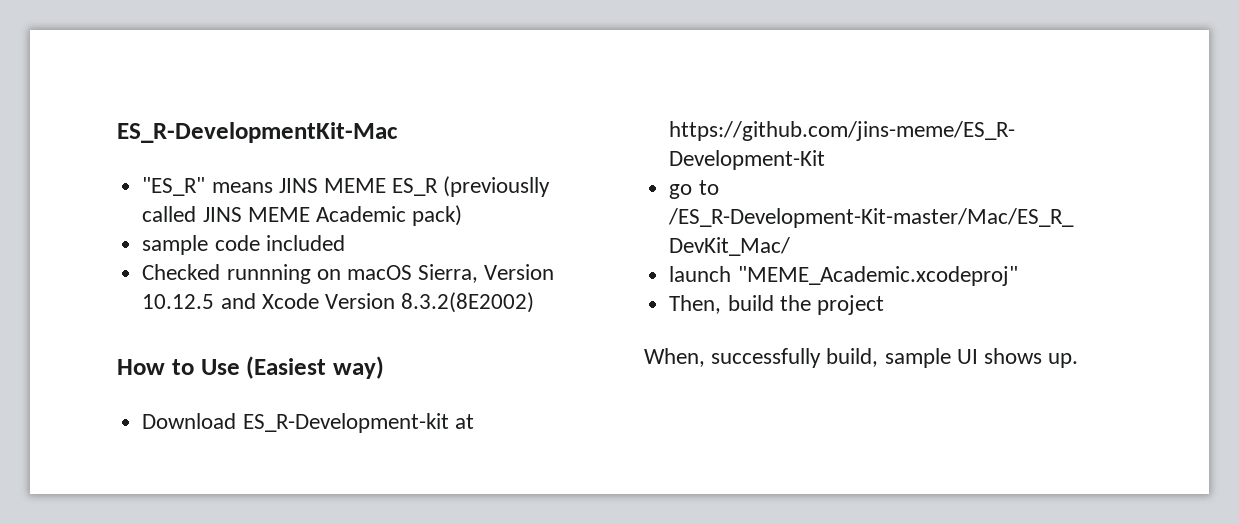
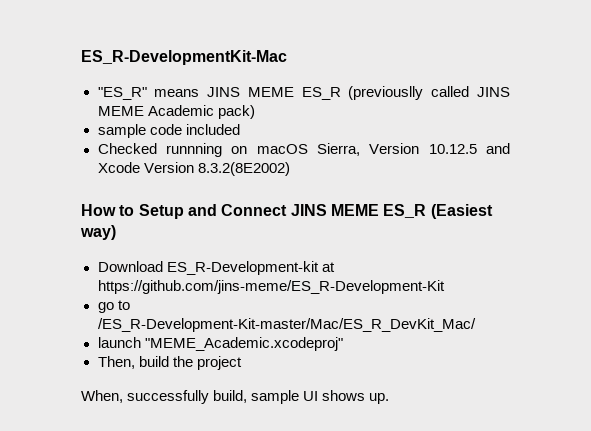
[200,359,240,375] Use -> [138,204,427,219] Setup and Connect JINS MEME ES_R

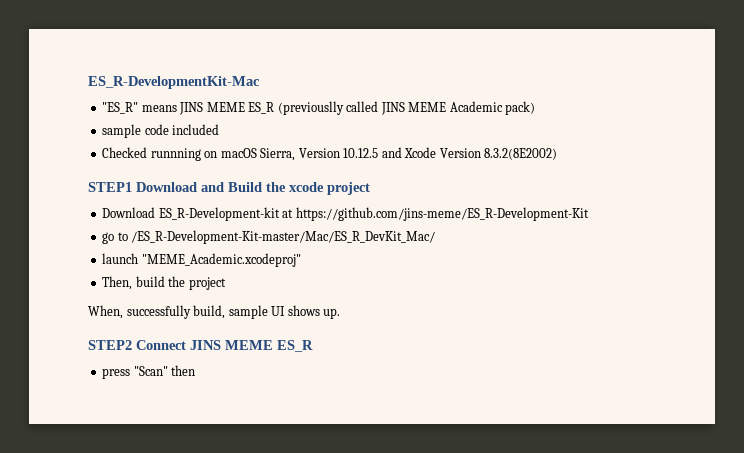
[81,204,493,219] [80,225,116,240] How to Setup and Connect JINS MEME ES_R (Easiest way) -> [88,182,370,195] STEP1 Download and Build the xcode project
(390, 398) none -> [88,340,313,352] [102,365,196,379] // STEP2 Connect JINS MEME ES_R // press "Scan" then

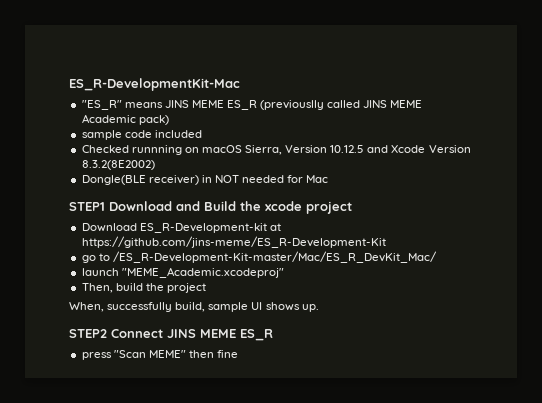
(558, 154) none -> [81,175,329,185] // Dongle(BLE receiver) in NOT needed for Mac
[133,365,196,376] "Scan" then -> [113,350,239,358] "Scan MEME" then fine

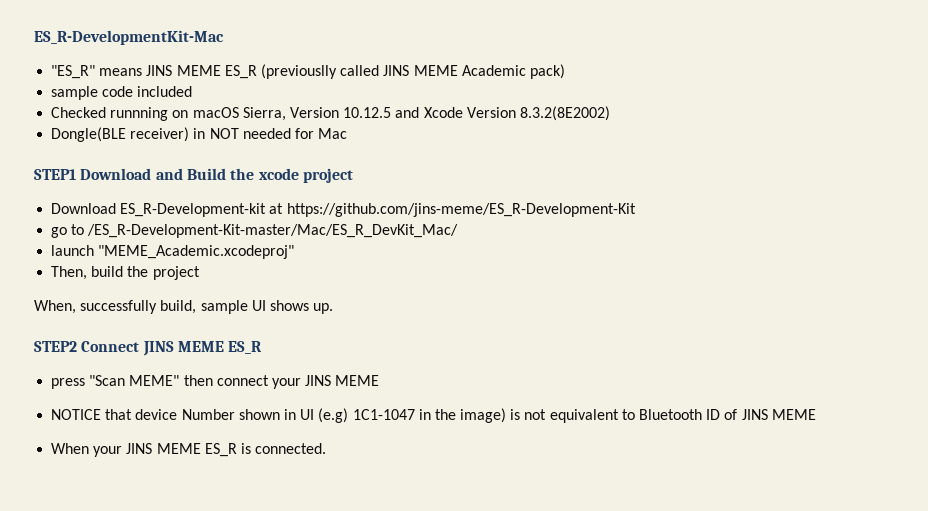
[217,350,239,358] fine -> [216,375,380,389] [51,408,816,423] [51,443,327,457] connect your JINS MEME // NOTICE that device Number shown in UI (e.g) 1C1-1047 in the image) is not equivalent to Bluetooth ID of JINS MEME // When your JINS MEME ES_R is connected.

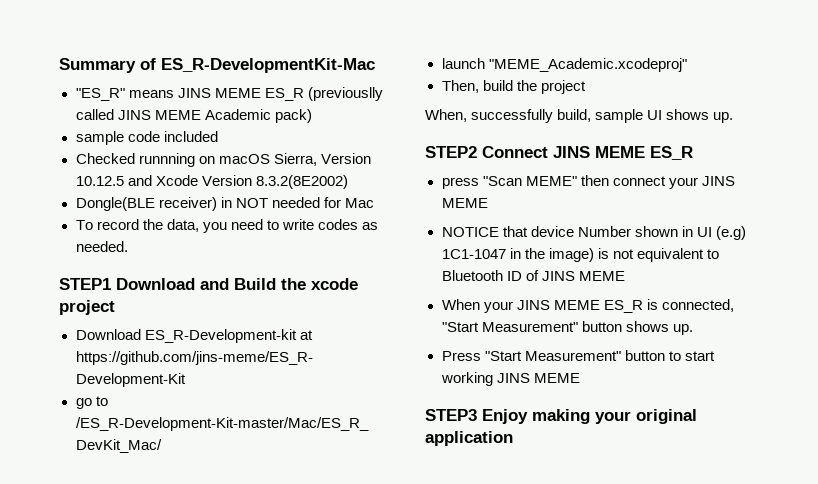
(34, 37) none -> [59,58,156,73] Summary of
(348, 133) none -> [75,219,378,233] [75,241,128,252] // To record the data, you need to write codes as needed.
[255,443,327,454] connected. -> [661,299,734,312] [441,321,693,335] [441,350,715,361] [440,372,580,386] [425,409,697,424] [425,431,513,446] connected, "Start Measurement" button shows up. // Press "Start Measurement" button to start working JINS MEME // STEP3 Enjoy making your original application

